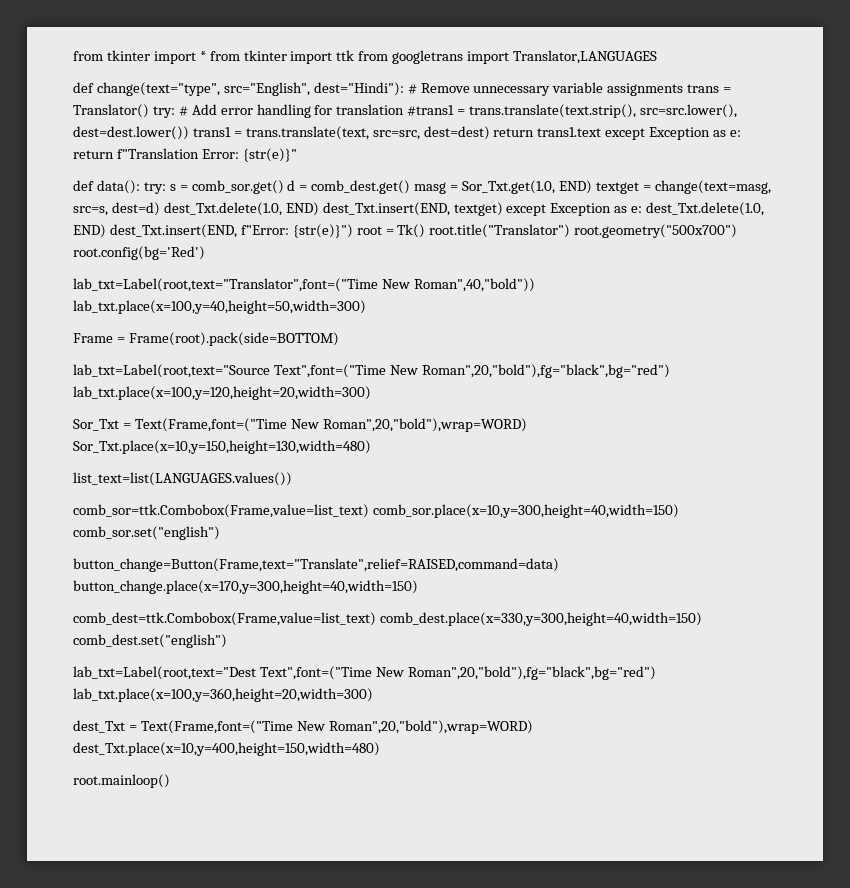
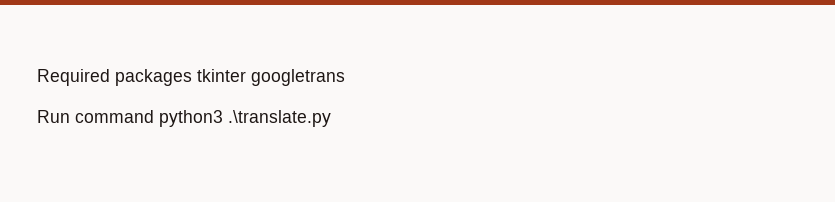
[73,50,658,64] [73,82,732,96] [73,104,738,118] [73,126,742,140] [73,148,297,162] [73,180,771,194] [73,202,765,216] [73,224,738,238] [73,246,205,260] [73,278,535,292] [73,300,366,314] [73,332,339,346] [73,364,670,378] [73,386,371,400] [73,418,527,432] [73,440,371,454] [73,472,292,486] [73,504,679,518] [73,526,220,540] [73,558,559,572] [73,580,418,594] [73,612,702,626] [73,634,227,648] [73,666,656,680] [73,688,373,702] [73,720,533,734] [73,742,380,756] [73,774,170,788] from tkinter import * from tkinter import ttk from googletrans import Translator,LANGUAGES // def change(text="type", src="English", dest="Hindi"): # Remove unnecessary variable assignments trans = Translator() try: # Add error handling for translation #trans1 = trans.translate(text.strip(), src=src.lower(), dest=dest.lower()) trans1 = trans.translate(text, src=src, dest=dest) return trans1.text except Exception as e: return f"Translation Error: {str(e)}" // def data(): try: s = comb_sor.get() d = comb_dest.get() masg = Sor_Txt.get(1.0, END) textget = change(text=masg, src=s, dest=d) dest_Txt.delete(1.0, END) dest_Txt.insert(END, textget) except Exception as e: dest_Txt.delete(1.0, END) dest_Txt.insert(END, f"Error: {str(e)}") root = Tk() root.title("Translator") root.geometry("500x700") root.config(bg='Red') // lab_txt=Label(root,text="Translator",font=("Time New Roman",40,"bold")) lab_txt.place(x=100,y=40,height=50,width=300) // Frame = Frame(root).pack(side=BOTTOM) // lab_txt=Label(root,text="Source Text",font=("Time New Roman",20,"bold"),fg="black",bg="red") lab_txt.place(x=100,y=120,height=20,width=300) // Sor_Txt = Text(Frame,font=("Time New Roman",20,"bold"),wrap=WORD) Sor_Txt.place(x=10,y=150,height=130,width=480) // list_text=list(LANGUAGES.values()) // comb_sor=ttk.Combobox(Frame,value=list_text) comb_sor.place(x=10,y=300,height=40,width=150) comb_sor.set("english") // button_change=Button(Frame,text="Translate",relief=RAISED,command=data) button_change.place(x=170,y=300,height=40,width=150) // comb_dest=ttk.Combobox(Frame,value=list_text) comb_dest.place(x=330,y=300,height=40,width=150) comb_dest.set("english") // lab_txt=Label(root,text="Dest Text",font=("Time New Roman",20,"bold"),fg="black",bg="red") lab_txt.place(x=100,y=360,height=20,width=300) // dest_Txt = Text(Frame,font=("Time New Roman",20,"bold"),wrap=WORD) dest_Txt.place(x=10,y=400,height=150,width=480) // root.mainloop() -> [37,69,345,86] [37,110,331,127] Required packages tkinter googletrans // Run command python3 .\translate.py

